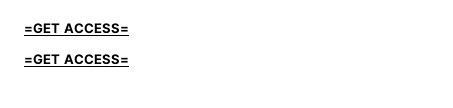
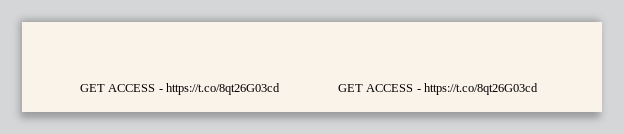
[24,23,129,34] [24,54,129,65] =GET ACCESS= // =GET ACCESS= -> [80,83,281,95] [338,83,539,95] GET ACCESS - https://t.co/8qt26G03cd // GET ACCESS - https://t.co/8qt26G03cd

